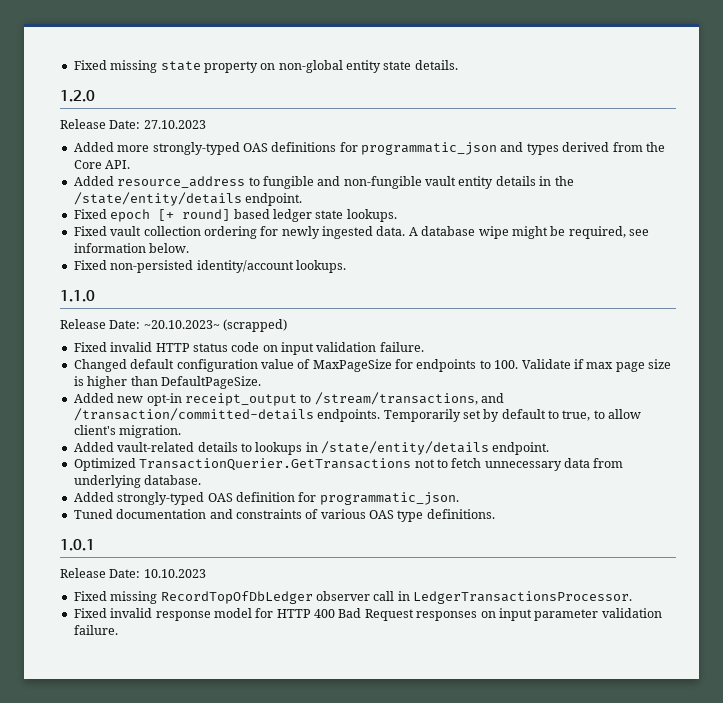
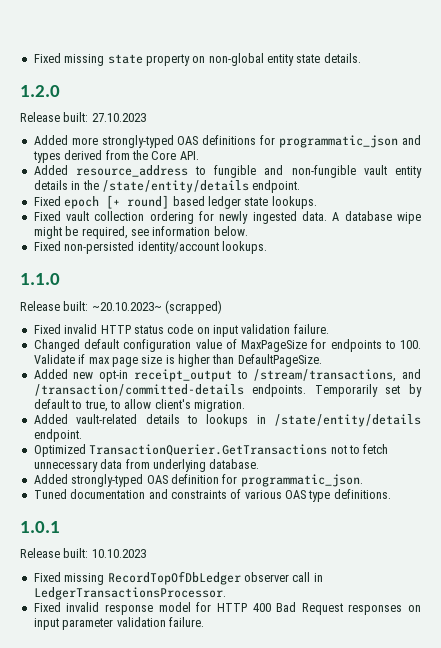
[109,120,141,129] Date: -> [63,112,89,122] built:
[109,320,141,329] Date: -> [63,301,89,311] built:
[109,569,141,578] Date: -> [63,548,89,558] built:

